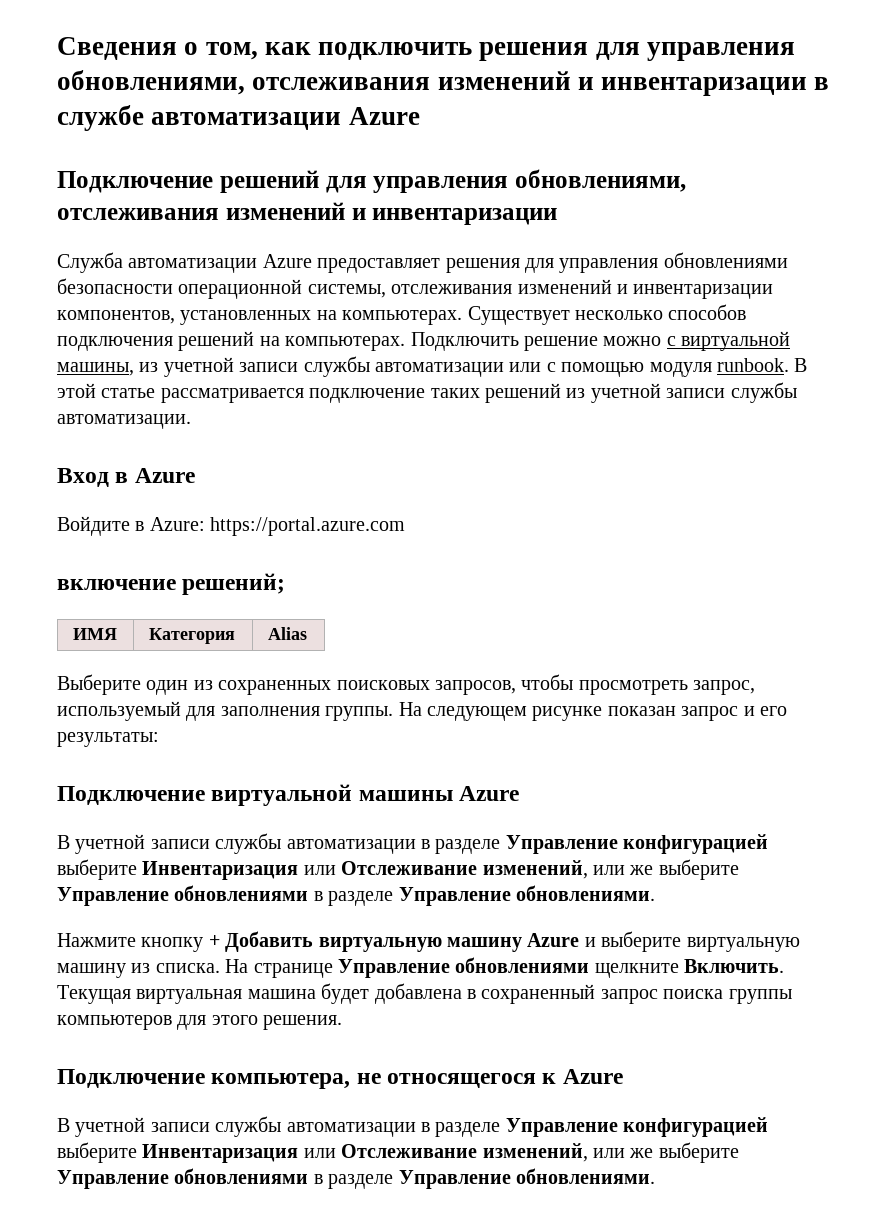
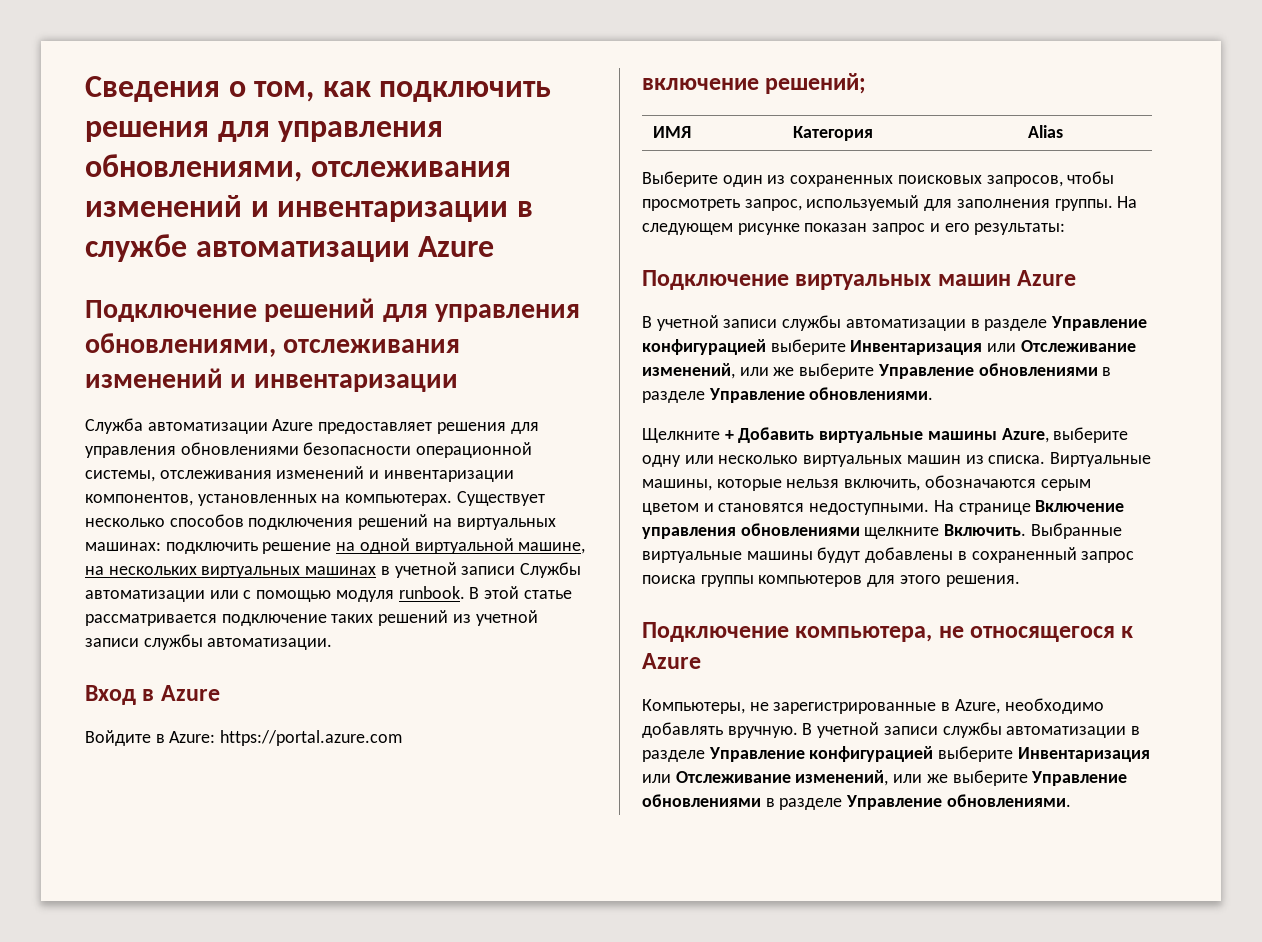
[285,331,791,351] [57,356,370,377] компьютерах. Подключить решение можно с виртуальной машины, из учетной записи службы -> [456,518,556,530] [85,538,586,554] [85,562,582,578] виртуальных машинах: подключить решение на одной виртуальной машине, на нескольких виртуальных машинах в учетной записи Службы
[211,784,453,806] виртуальной машины -> [795,274,1011,290] виртуальных машин
[57,931,800,952] [57,957,785,978] [57,983,462,1004] Нажмите кнопку + Добавить виртуальную машину Azure и выберите виртуальную машину из списка. На странице Управление обновлениями щелкните Включить. Текущая виртуальная машина будет добавлена -> [642,427,1129,443] [642,452,1152,467] [642,475,1091,491] [642,500,1125,515] [642,523,1122,539] [642,547,954,563] Щелкните + Добавить виртуальные машины Azure, выберите одну или несколько виртуальных машин из списка. Виртуальные машины, которые нельзя включить, обозначаются серым цветом и становятся недоступными. На странице Включение управления обновлениями щелкните Включить. Выбранные виртуальные машины будут добавлены
(623, 1076) none -> [642,698,1104,714] [642,722,798,738] Компьютеры, не зарегистрированные в Azure, необходимо добавлять вручную.

